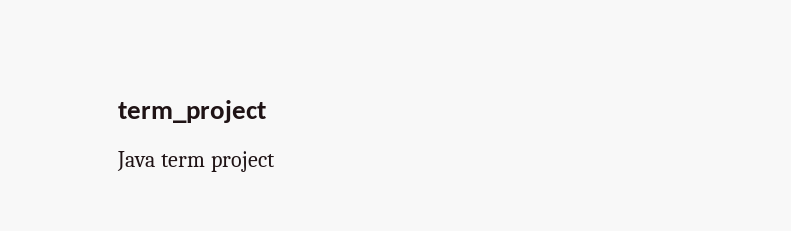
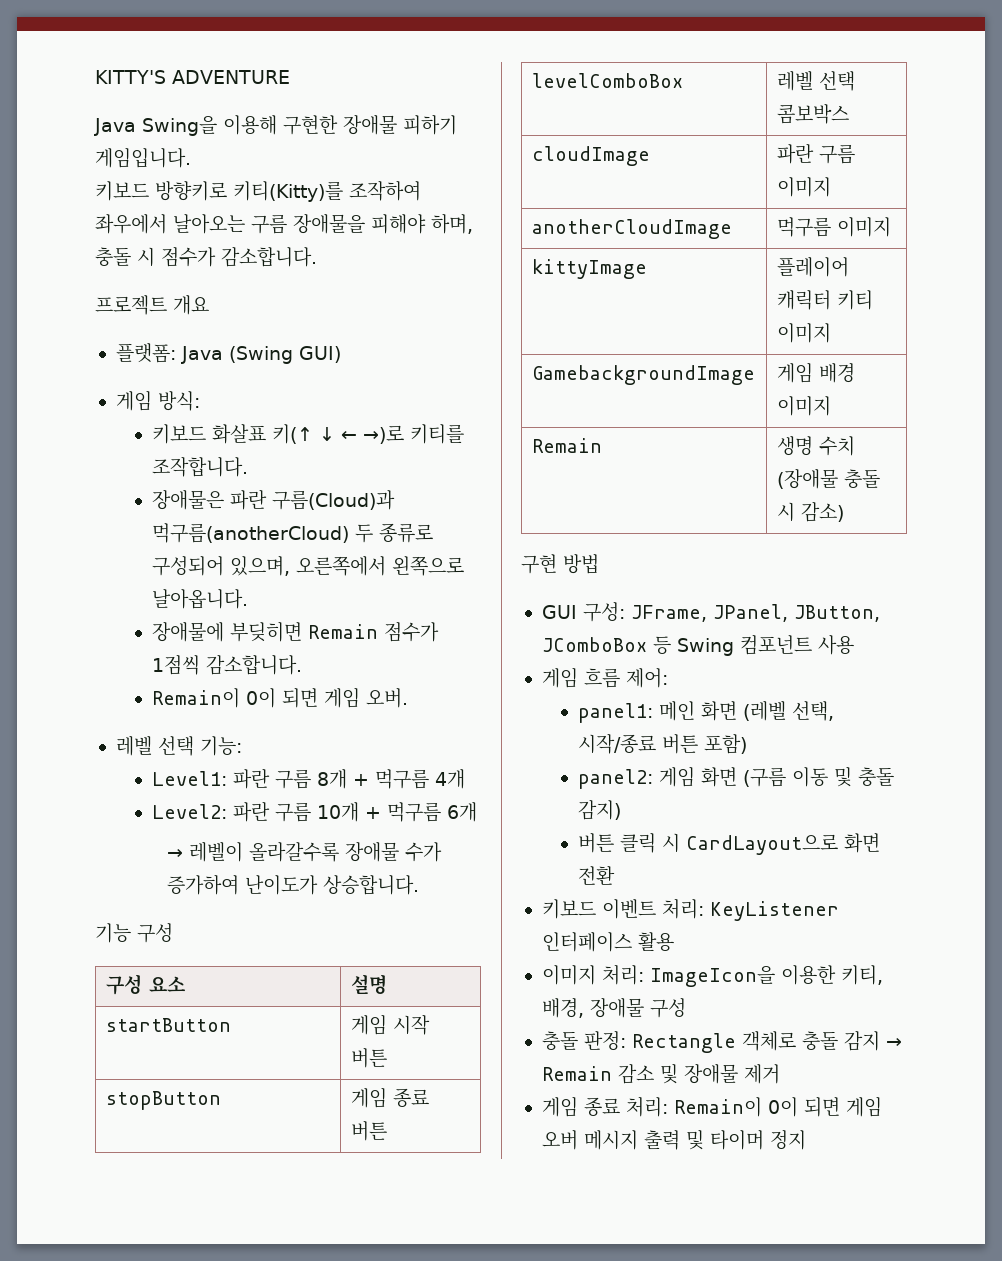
[118,100,266,123] [117,151,275,172] term_project // Java term project -> [95,70,290,84] [94,115,457,136] [95,147,191,168] [95,181,421,202] [95,214,473,234] [95,247,317,267] [95,295,209,315] [115,343,341,364] [115,390,200,411] [151,424,464,444] [151,457,248,477] [151,490,395,510] [151,523,433,543] [151,556,464,576] [151,589,248,609] [151,621,439,642] [151,655,302,675] [151,687,408,708] [115,736,242,756] [151,769,465,789] [151,802,477,822] [166,842,442,862] [166,875,419,895] [95,923,173,943] [105,974,186,995] [350,974,387,994] [105,1018,231,1032] [350,1014,430,1035] [350,1048,387,1068] [105,1091,221,1110] [350,1087,429,1108] [350,1121,387,1141] [531,73,683,88] [776,71,855,91] [776,104,849,124] [531,146,650,166] [776,144,855,164] [776,177,831,197] [531,219,732,239] [776,217,891,237] [531,259,647,279] [776,257,849,277] [776,290,873,310] [776,323,831,343] [531,365,755,385] [776,362,855,383] [776,396,831,416] [531,438,602,453] [776,436,855,456] [776,469,880,489] [776,502,844,522] [521,554,599,574] [541,602,880,622] [541,635,854,656] [541,667,668,688] [577,701,834,723] [577,734,747,754] [577,766,894,789] [577,800,621,820] [577,833,880,855] [577,866,615,885] [541,898,839,921] [541,932,674,952] [541,964,883,987] [541,998,686,1018] [541,1031,902,1053] [541,1064,780,1084] [541,1096,882,1117] [541,1130,806,1150] KITTY'S ADVENTURE // Java Swing을 이용해 구현한 장애물 피하기 게임입니다. // 키보드 방향키로 키티(Kitty)를 조작하여 좌우에서 날아오는 구름 장애물을 피해야 하며, 충돌 시 점수가 감소합니다. // 프로젝트 개요 // 플랫폼: Java (Swing GUI) // 게임 방식: // 키보드 화살표 키(↑ ↓ ← →)로 키티를 조작합니다. // 장애물은 파란 구름(Cloud)과 먹구름(anotherCloud) 두 종류로 구성되어 있으며, 오른쪽에서 왼쪽으로 날아옵니다. // 장애물에 부딪히면 Remain 점수가 1점씩 감소합니다. // Remain이 0이 되면 게임 오버. // 레벨 선택 기능: // Level1: 파란 구름 8개 + 먹구름 4개 // Level2: 파란 구름 10개 + 먹구름 6개 // → 레벨이 올라갈수록 장애물 수가 증가하여 난이도가 상승합니다. // 기능 구성 // 구성 요소 | 설명 // startButton | 게임 시작 버튼 // stopButton | 게임 종료 버튼 // levelComboBox | 레벨 선택 콤보박스 // cloudImage | 파란 구름 이미지 // anotherCloudImage | 먹구름 이미지 // kittyImage | 플레이어 캐릭터 키티 이미지 // GamebackgroundImage | 게임 배경 이미지 // Remain | 생명 수치 (장애물 충돌 시 감소) // 구현 방법 // GUI 구성: JFrame, JPanel, JButton, JComboBox 등 Swing 컴포넌트 사용 // 게임 흐름 제어: // panel1: 메인 화면 (레벨 선택, 시작/종료 버튼 포함) // panel2: 게임 화면 (구름 이동 및 충돌 감지) // 버튼 클릭 시 CardLayout으로 화면 전환 // 키보드 이벤트 처리: KeyListener 인터페이스 활용 // 이미지 처리: ImageIcon을 이용한 키티, 배경, 장애물 구성 // 충돌 판정: Rectangle 객체로 충돌 감지 → Remain 감소 및 장애물 제거 // 게임 종료 처리: Remain이 0이 되면 게임 오버 메시지 출력 및 타이머 정지

